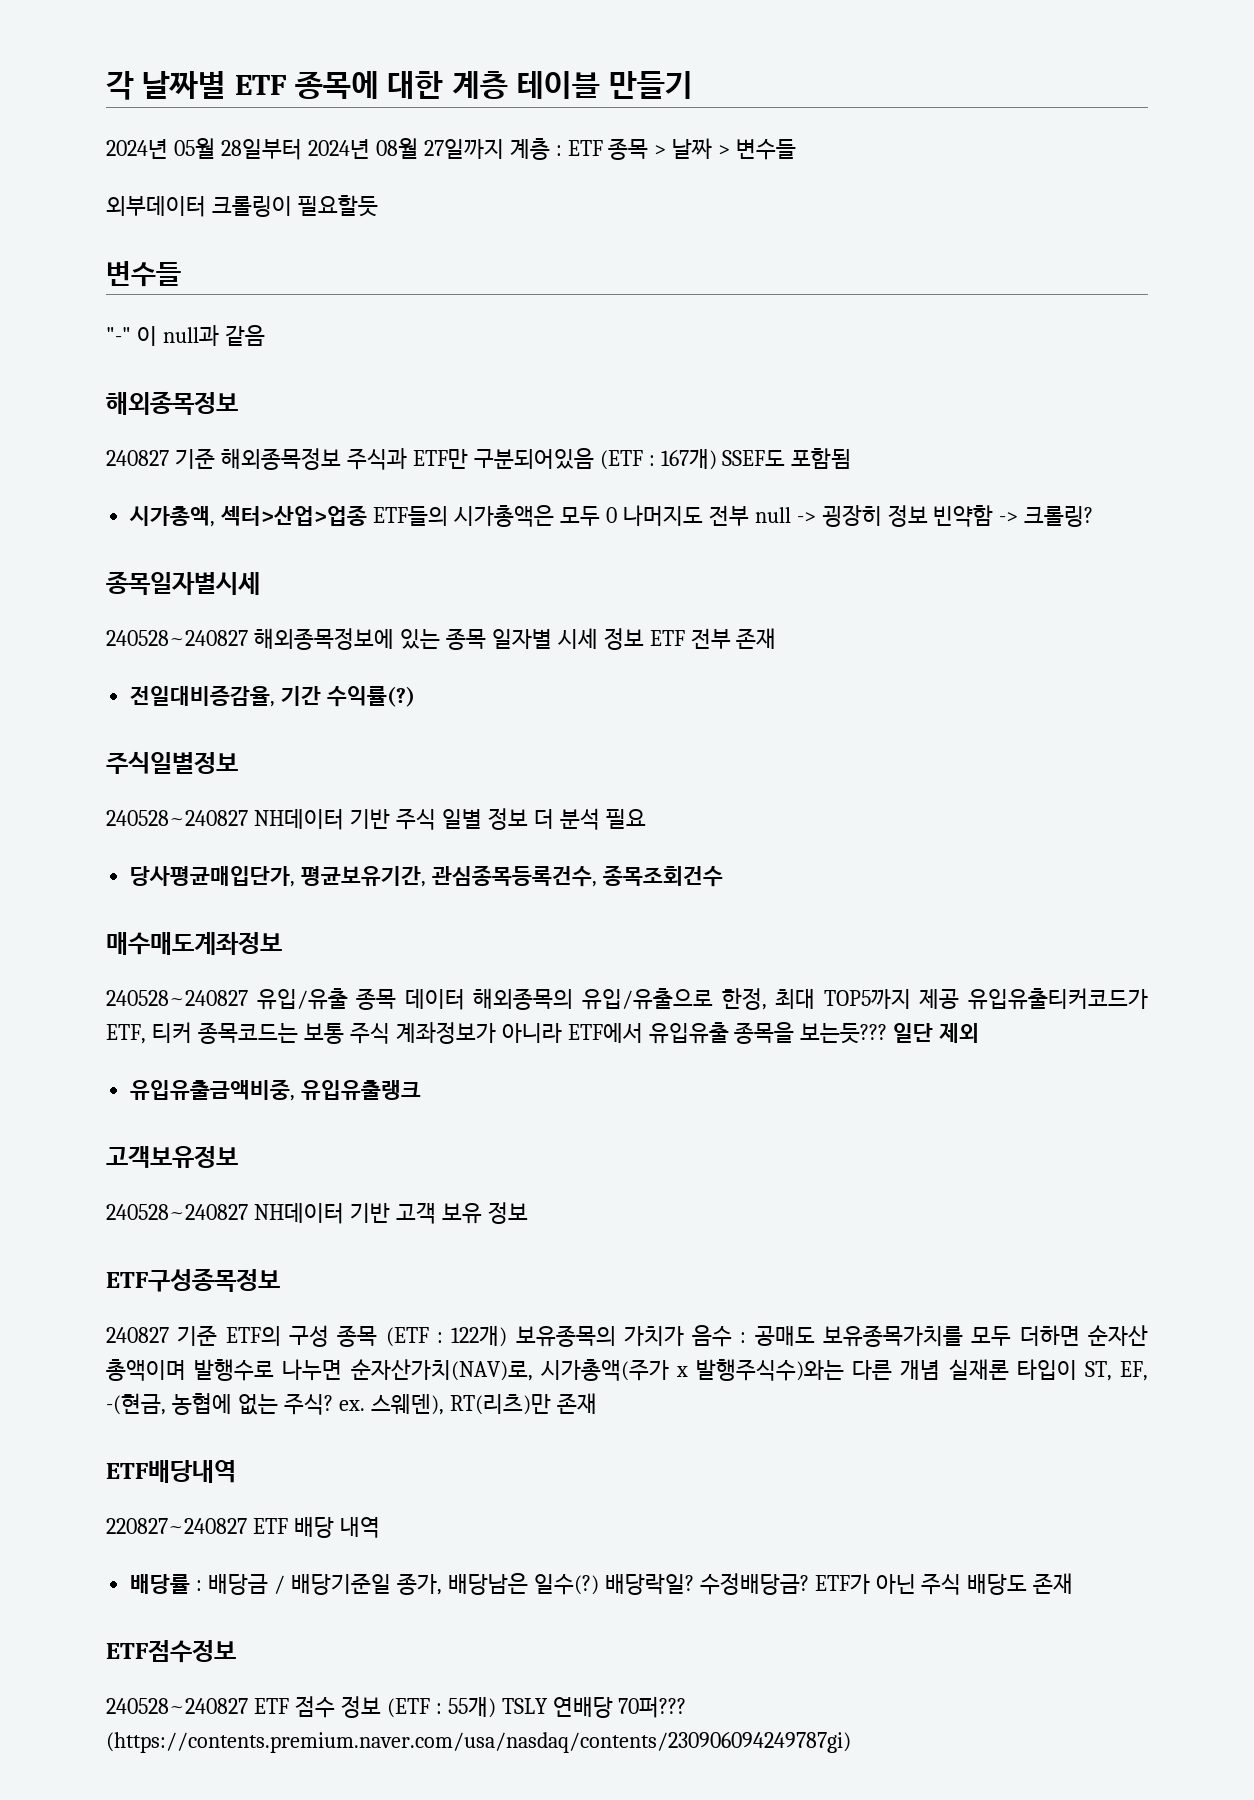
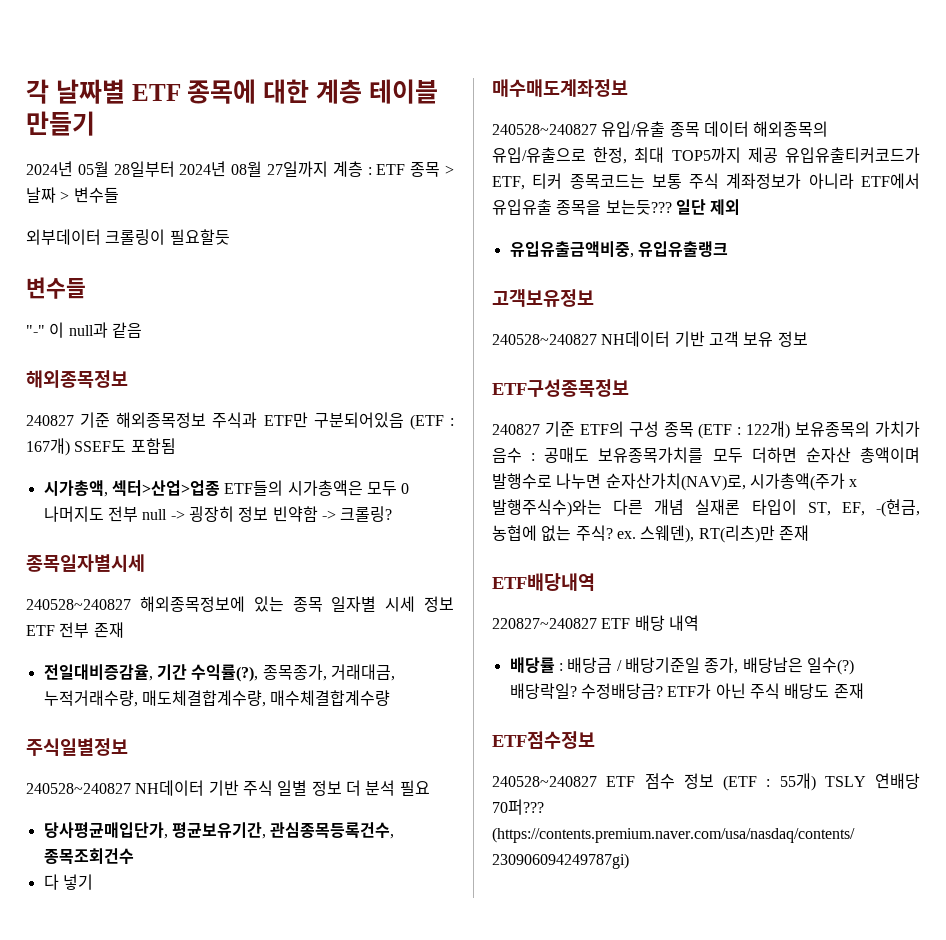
[327,686,416,707] 수익률(?) -> [191,664,395,682] [43,690,391,707] 수익률(?), 종목종가, 거래대금, 누적거래수량, 매도체결합계수량, 매수체결합계수량
(724, 876) none -> [43,874,93,890] // 다 넣기

